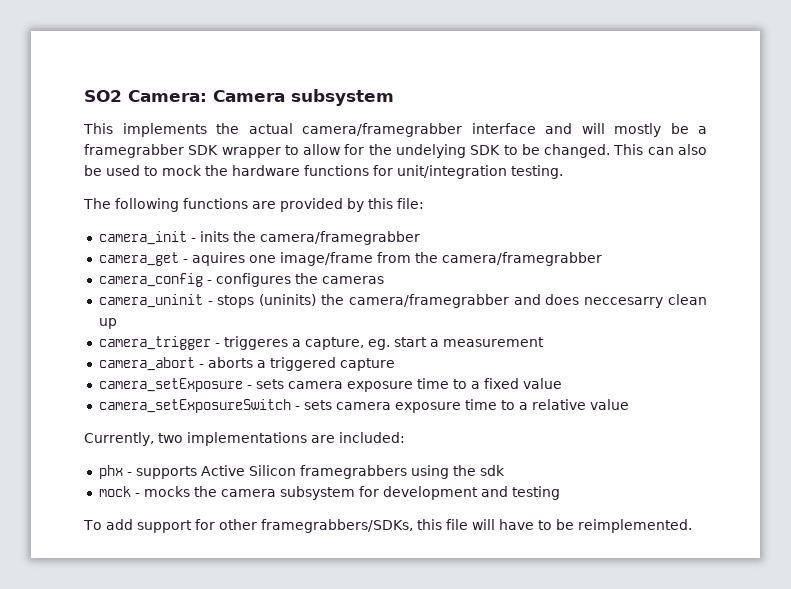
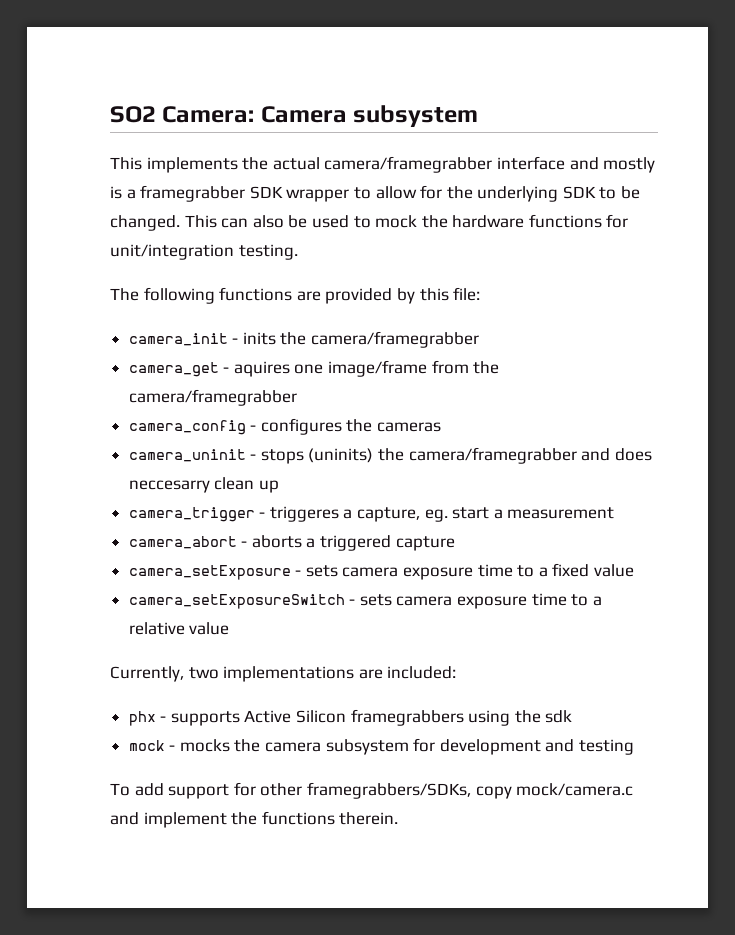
[581,123,689,137] will mostly be -> [603,157,656,173] [110,186,122,199] mostly is
[395,144,466,158] undelying -> [477,186,559,202] underlying
[416,519,692,533] this file will have to be reimplemented. -> [475,783,634,799] [110,811,399,828] copy mock/camera.c and implement the functions therein.

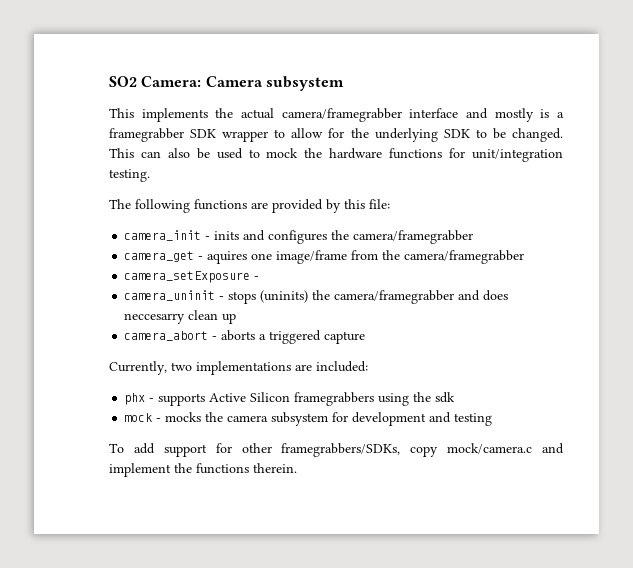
(276, 338) none -> [243,230,328,244] and configures
[128,418,442,435] camera_config - configures the cameras -> [124,271,260,283] camera_setExposure -
[128,506,615,522] // camera_trigger - triggeres a capture, eg. start a measurement -> (237, 318) none
[128,563,635,580] [128,593,602,609] [128,622,230,635] // camera_setExposure - sets camera exposure time to a fixed value // camera_setExposureSwitch - sets camera exposure time to a relative value -> (366, 337) none

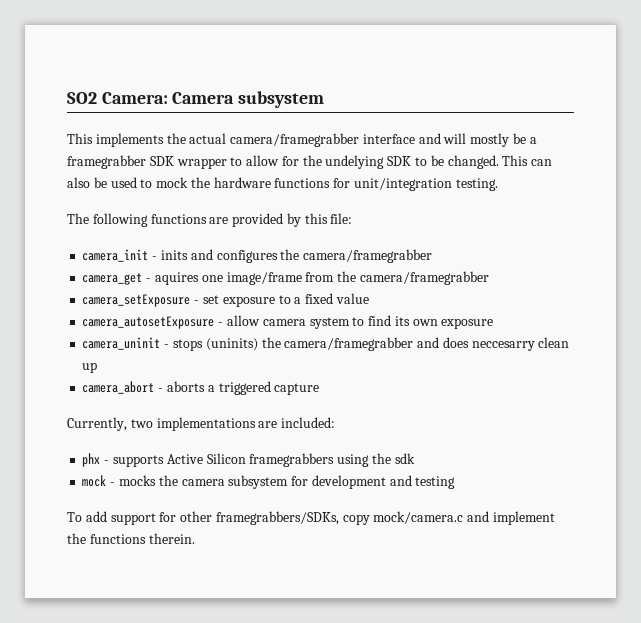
[494,108,550,122] mostly is -> [443,133,527,147] will mostly be
[374,128,438,142] underlying -> [325,155,385,169] undelying
(260, 278) none -> [202,293,369,307] [82,315,494,329] set exposure to a fixed value // camera_autosetExposure - allow camera system to find its own exposure

